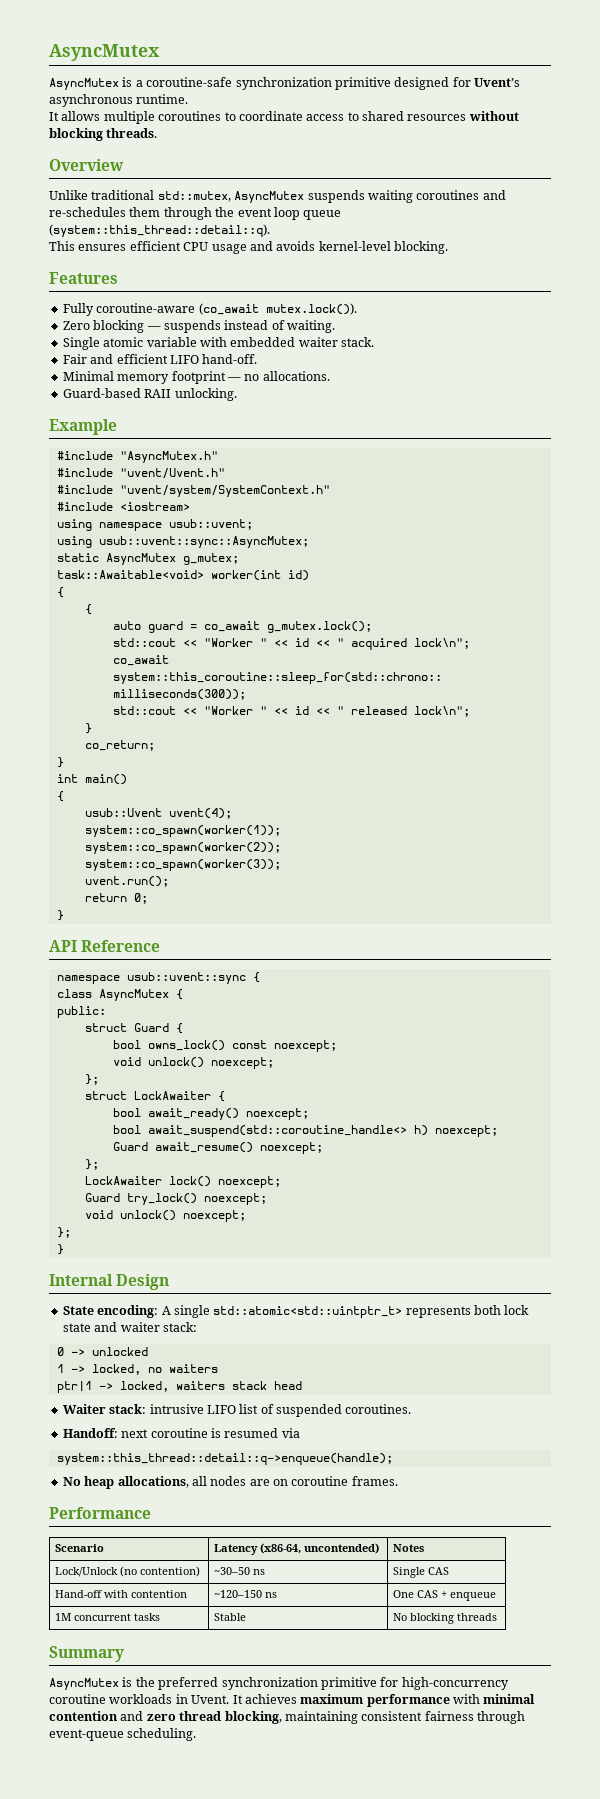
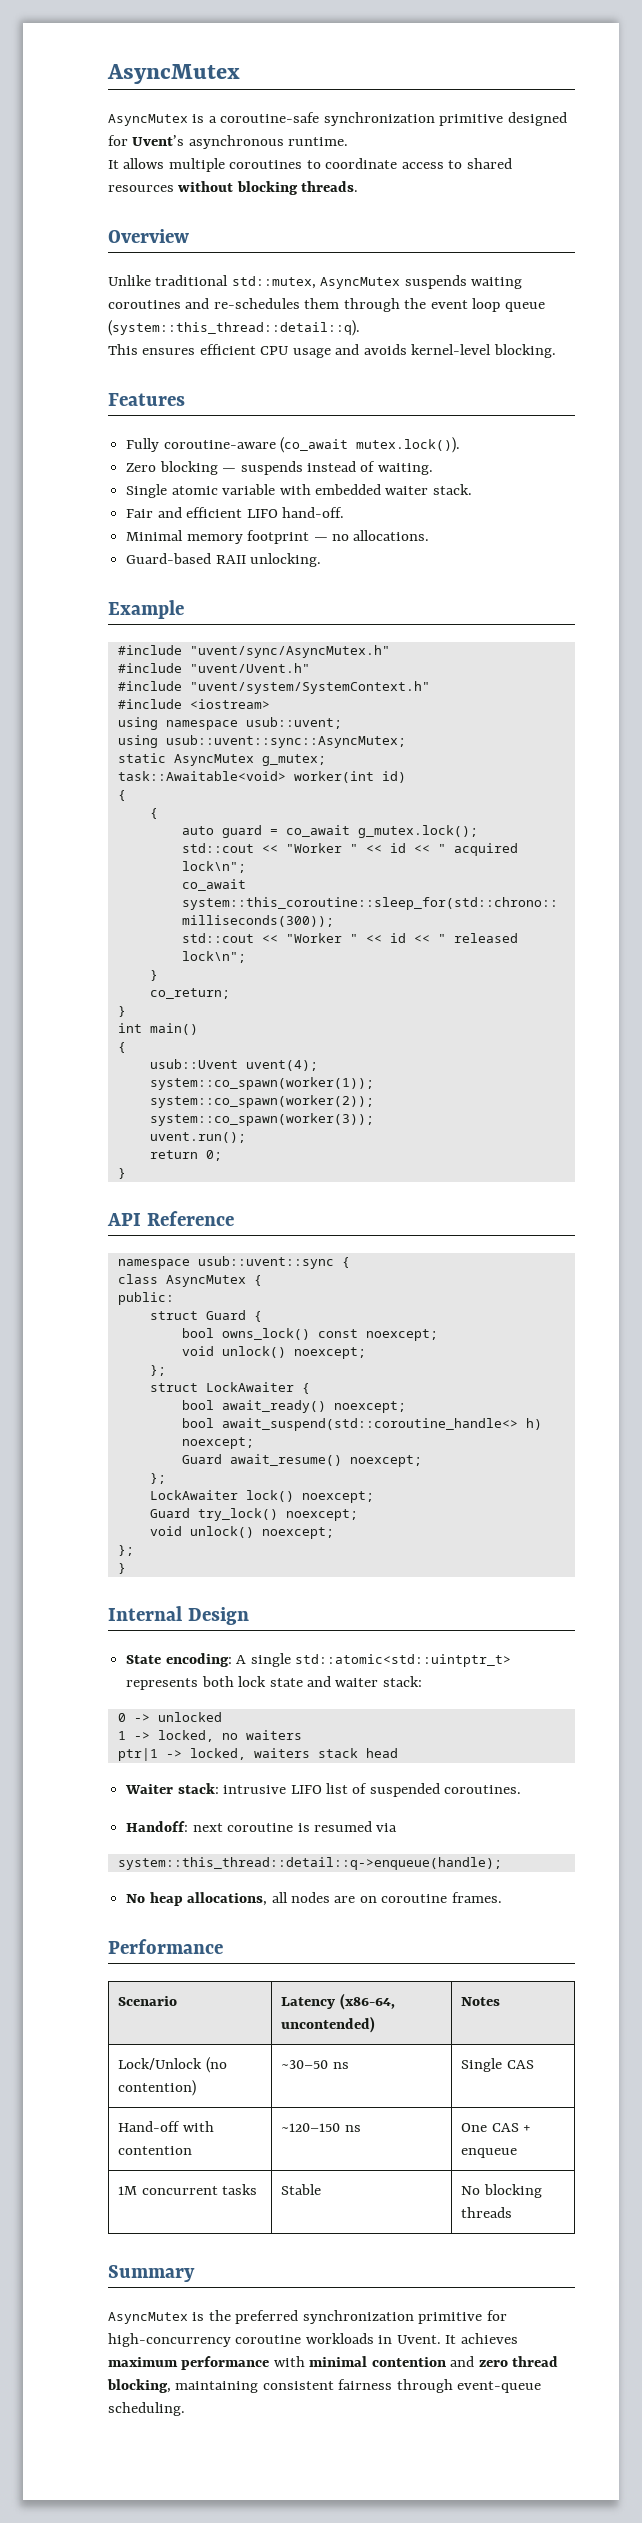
[119,451,218,463] "AsyncMutex.h" -> [189,645,390,658] "uvent/sync/AsyncMutex.h"

